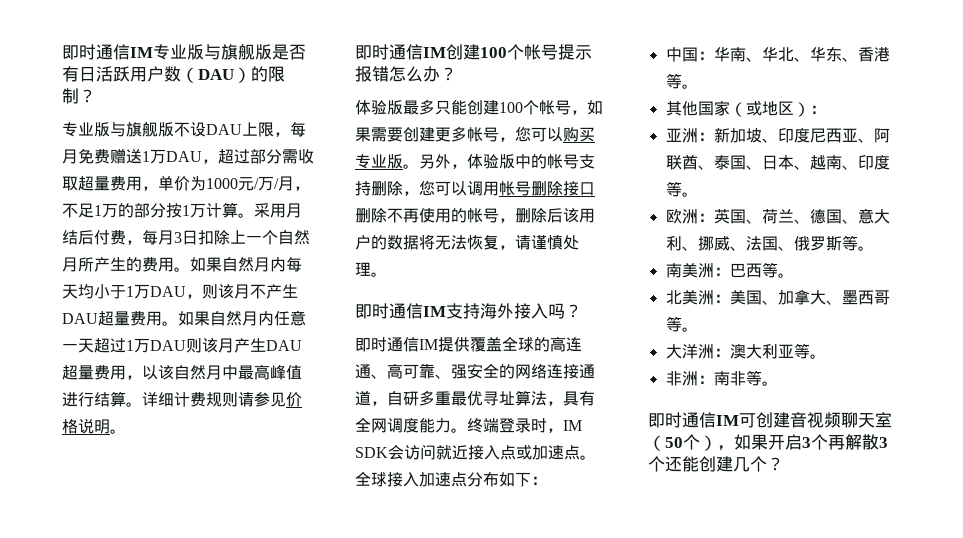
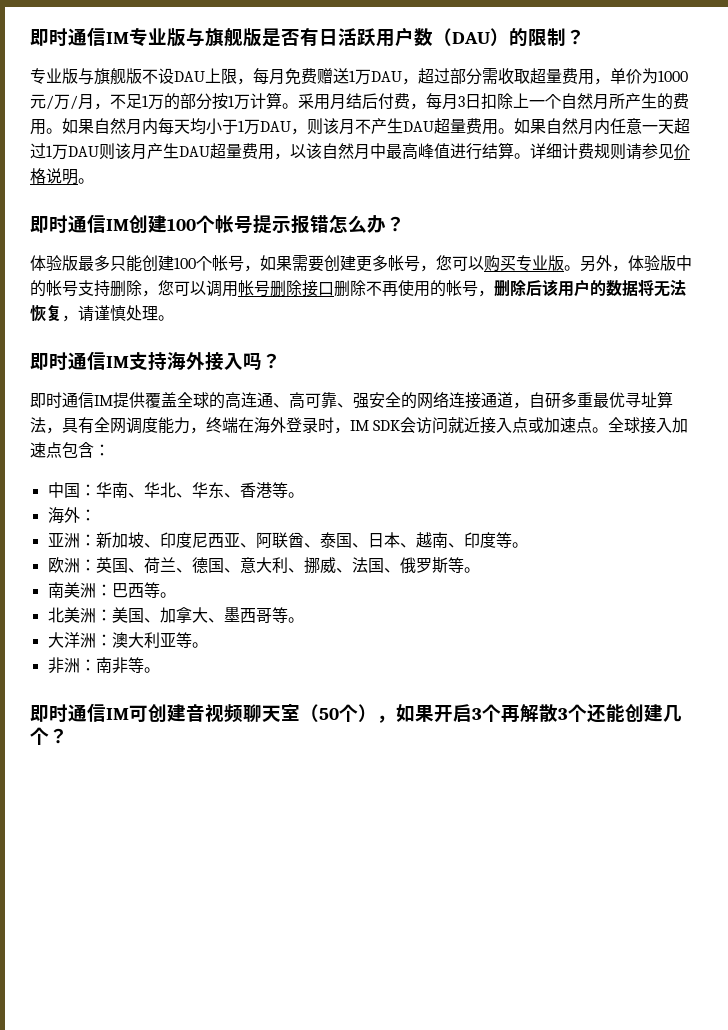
[451,418,499,433] 。终端 -> [190,417,286,434] ，终端在海外
[467,471,531,487] 分布如下 -> [62,442,94,458] 包含
[665,100,810,117] 其他国家（或地区） -> [47,507,80,523] 海外

